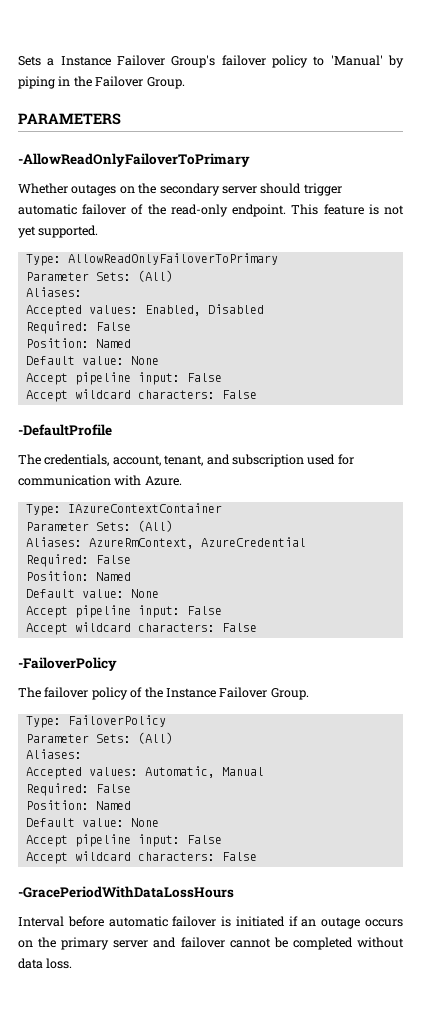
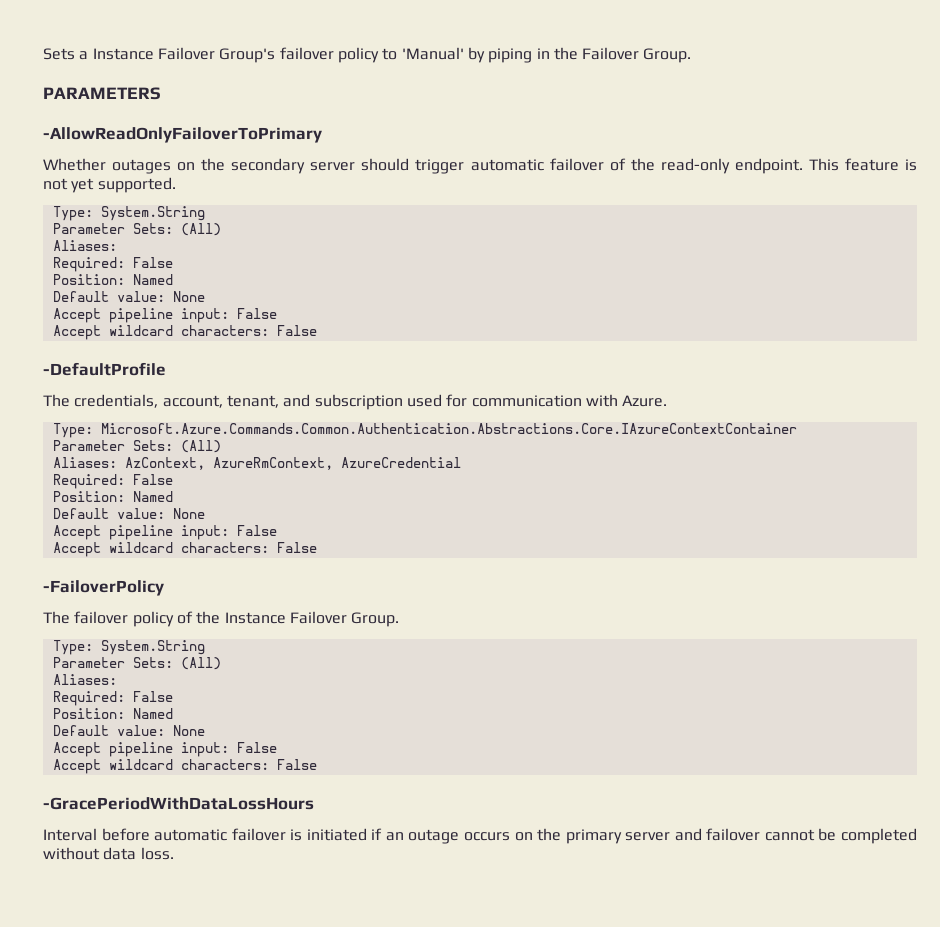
[67,253,278,265] [25,270,173,282] [25,287,82,297] [25,304,264,317] AllowReadOnlyFailoverToPrimary // Parameter Sets: (All) // Aliases: // Accepted values: Enabled, Disabled -> [100,206,205,221] [52,223,221,236] [52,240,117,251] System.String // Parameter Sets: (All) // Aliases:
[67,503,222,513] [25,520,173,532] [25,537,82,547] IAzureContextContainer // Parameter Sets: (All) // Aliases: -> [100,423,797,434] [52,440,221,453] [52,457,205,470] Microsoft.Azure.Commands.Common.Authentication.Abstractions.Core.IAzureContextContainer // Parameter Sets: (All) // Aliases: AzContext,
[67,715,166,727] [25,732,173,744] [25,749,82,759] [25,766,264,779] FailoverPolicy // Parameter Sets: (All) // Aliases: // Accepted values: Automatic, Manual -> [100,640,205,655] [52,657,221,670] [52,674,117,685] System.String // Parameter Sets: (All) // Aliases:

